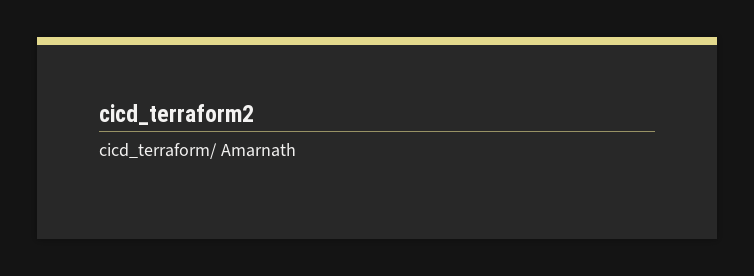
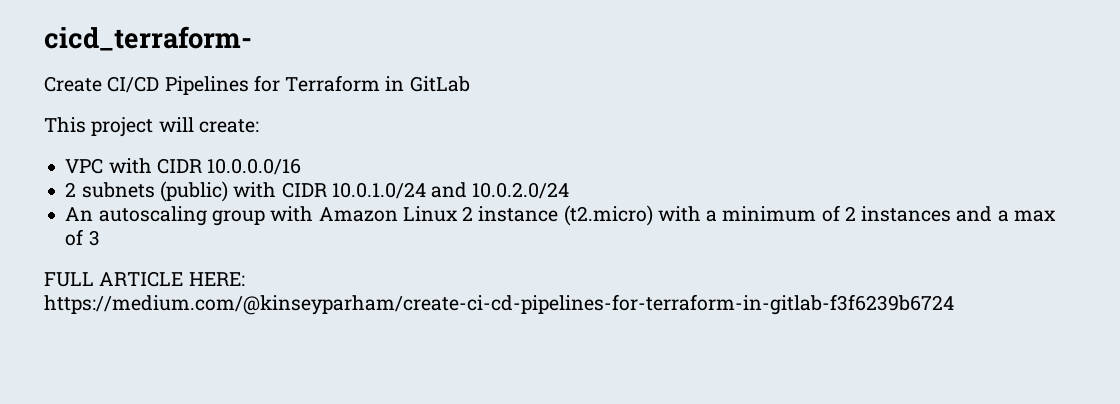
[99,104,254,125] [99,143,296,159] cicd_terraform2 // cicd_terraform/ Amarnath -> [44,26,252,51] [44,75,470,95] [44,117,259,137] [65,158,302,175] [65,181,570,202] [65,205,1056,226] [65,229,100,246] [44,271,245,287] [44,294,954,315] cicd_terraform- // Create CI/CD Pipelines for Terraform in GitLab // This project will create: // VPC with CIDR 10.0.0.0/16 // 2 subnets (public) with CIDR 10.0.1.0/24 and 10.0.2.0/24 // An autoscaling group with Amazon Linux 2 instance (t2.micro) with a minimum of 2 instances and a max of 3 // FULL ARTICLE HERE: https://medium.com/@kinseyparham/create-ci-cd-pipelines-for-terraform-in-gitlab-f3f6239b6724

